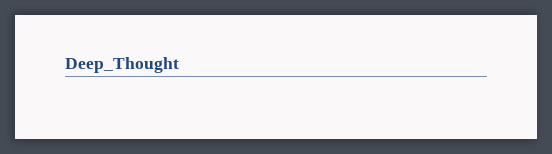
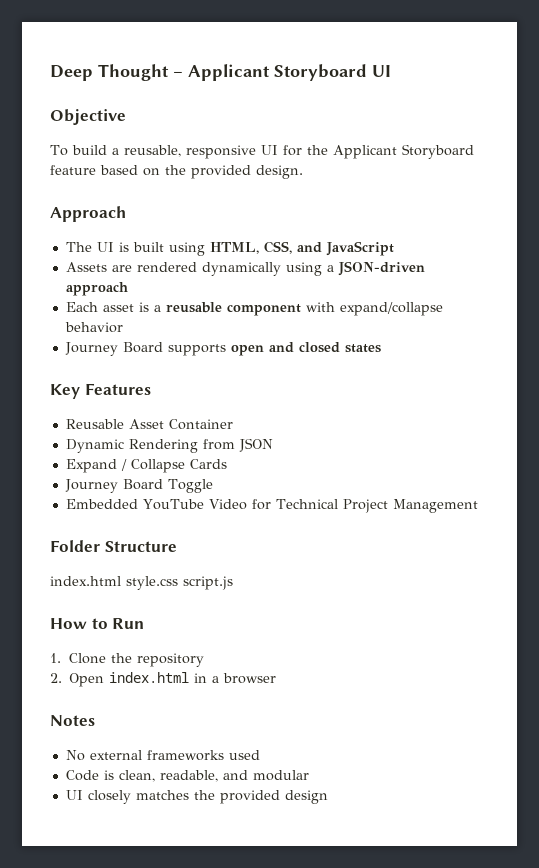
[65,57,179,73] Deep_Thought -> [50,64,391,81] [50,109,126,125] [50,144,474,159] [50,165,303,179] [50,206,126,222] [65,241,394,256] [65,261,425,276] [65,282,128,296] [65,302,443,316] [64,322,123,333] [64,342,381,356] [50,383,151,399] [65,419,233,430] [65,438,273,453] [65,459,227,473] [64,479,213,493] [65,499,478,513] [50,540,177,552] [50,576,233,590] [50,618,145,629] [50,653,204,667] [50,672,277,687] [50,715,95,726] [65,750,260,761] [65,770,309,782] [65,790,328,804] Deep Thought – Applicant Storyboard UI // Objective // To build a reusable, responsive UI for the Applicant Storyboard feature based on the provided design. // Approach // The UI is built using HTML, CSS, and JavaScript // Assets are rendered dynamically using a JSON-driven approach // Each asset is a reusable component with expand/collapse behavior // Journey Board supports open and closed states // Key Features // Reusable Asset Container // Dynamic Rendering from JSON // Expand / Collapse Cards // Journey Board Toggle // Embedded YouTube Video for Technical Project Management // Folder Structure // index.html style.css script.js // How to Run // 1. Clone the repository // 2. Open index.html in a browser // Notes // No external frameworks used // Code is clean, readable, and modular // UI closely matches the provided design

